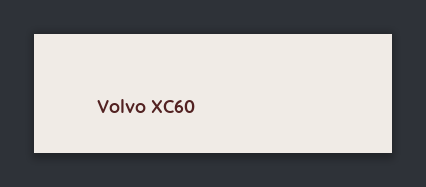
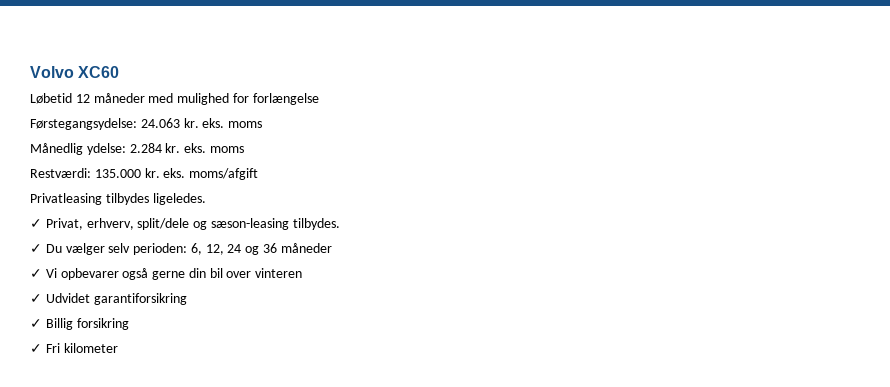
(195, 106) none -> [30,93,319,105] [30,118,263,130] [30,143,244,155] [30,168,259,180] [30,193,206,205] [30,218,340,230] [30,243,332,255] [30,268,303,280] [30,293,187,305] [30,318,129,330] [30,343,118,353] // Løbetid 12 måneder med mulighed for forlængelse // Førstegangsydelse: 24.063 kr. eks. moms // Månedlig ydelse: 2.284 kr. eks. moms // Restværdi: 135.000 kr. eks. moms/afgift // Privatleasing tilbydes ligeledes. // ✓ Privat, erhverv, split/dele og sæson-leasing tilbydes. // ✓ Du vælger selv perioden: 6, 12, 24 og 36 måneder // ✓ Vi opbevarer også gerne din bil over vinteren // ✓ Udvidet garantiforsikring // ✓ Billig forsikring // ✓ Fri kilometer

